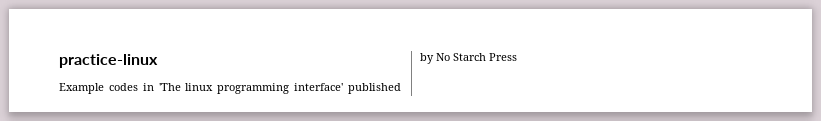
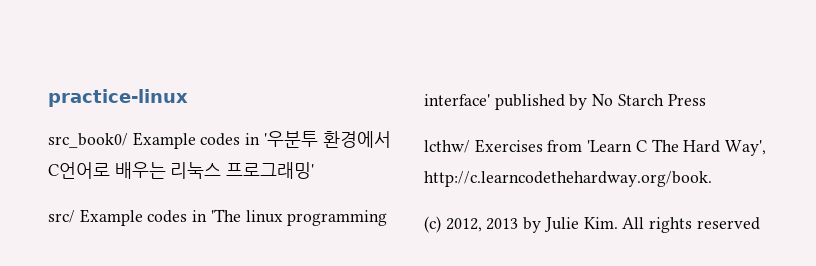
(158, 61) none -> [48,131,391,149] [48,162,315,179] [48,210,75,223] src_book0/ Example codes in '우분투 환경에서 C언어로 배우는 리눅스 프로그래밍' // src/
(517, 57) none -> [424,139,767,156] [424,171,712,187] [424,216,760,233] // lcthw/ Exercises from 'Learn C The Hard Way', http://c.learncodethehardway.org/book. // (c) 2012, 2013 by Julie Kim. All rights reserved

